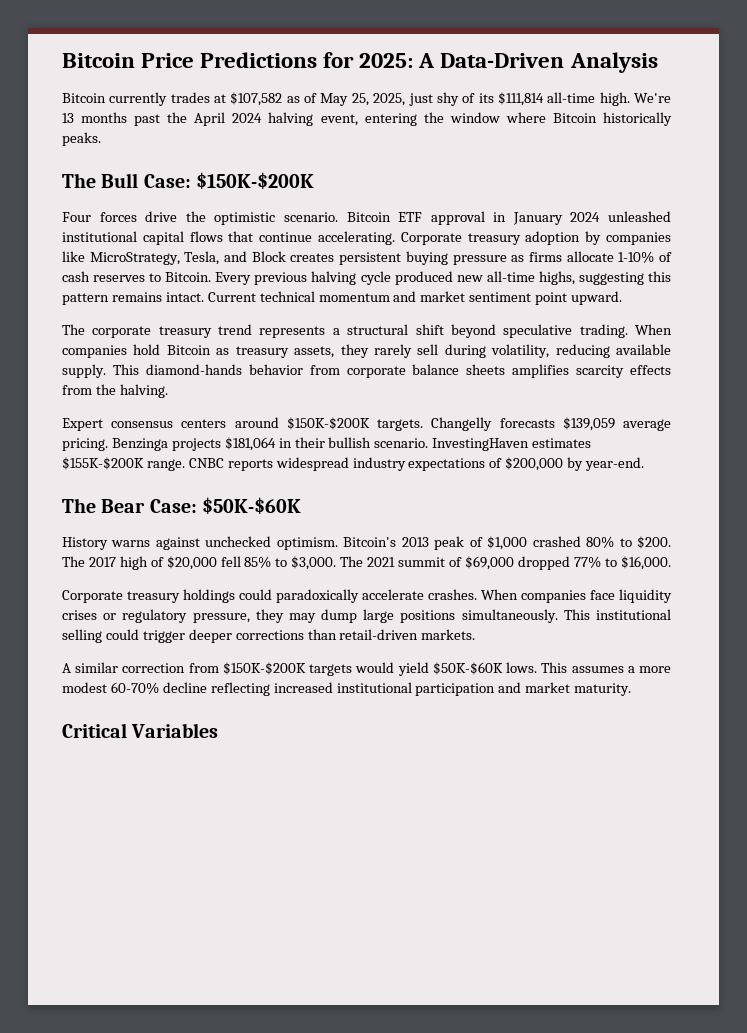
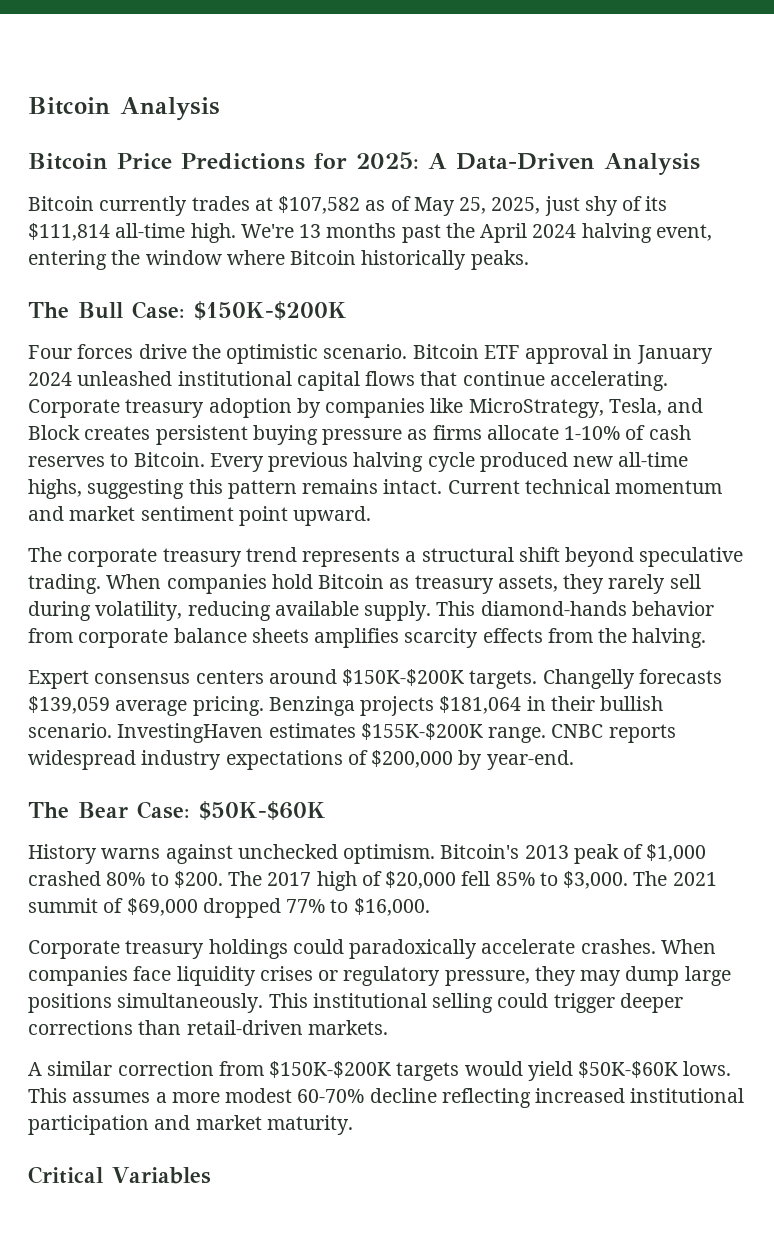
[62,53,135,68] Bitcoin -> [28,97,220,121] [28,153,108,170] Bitcoin Analysis // Bitcoin

